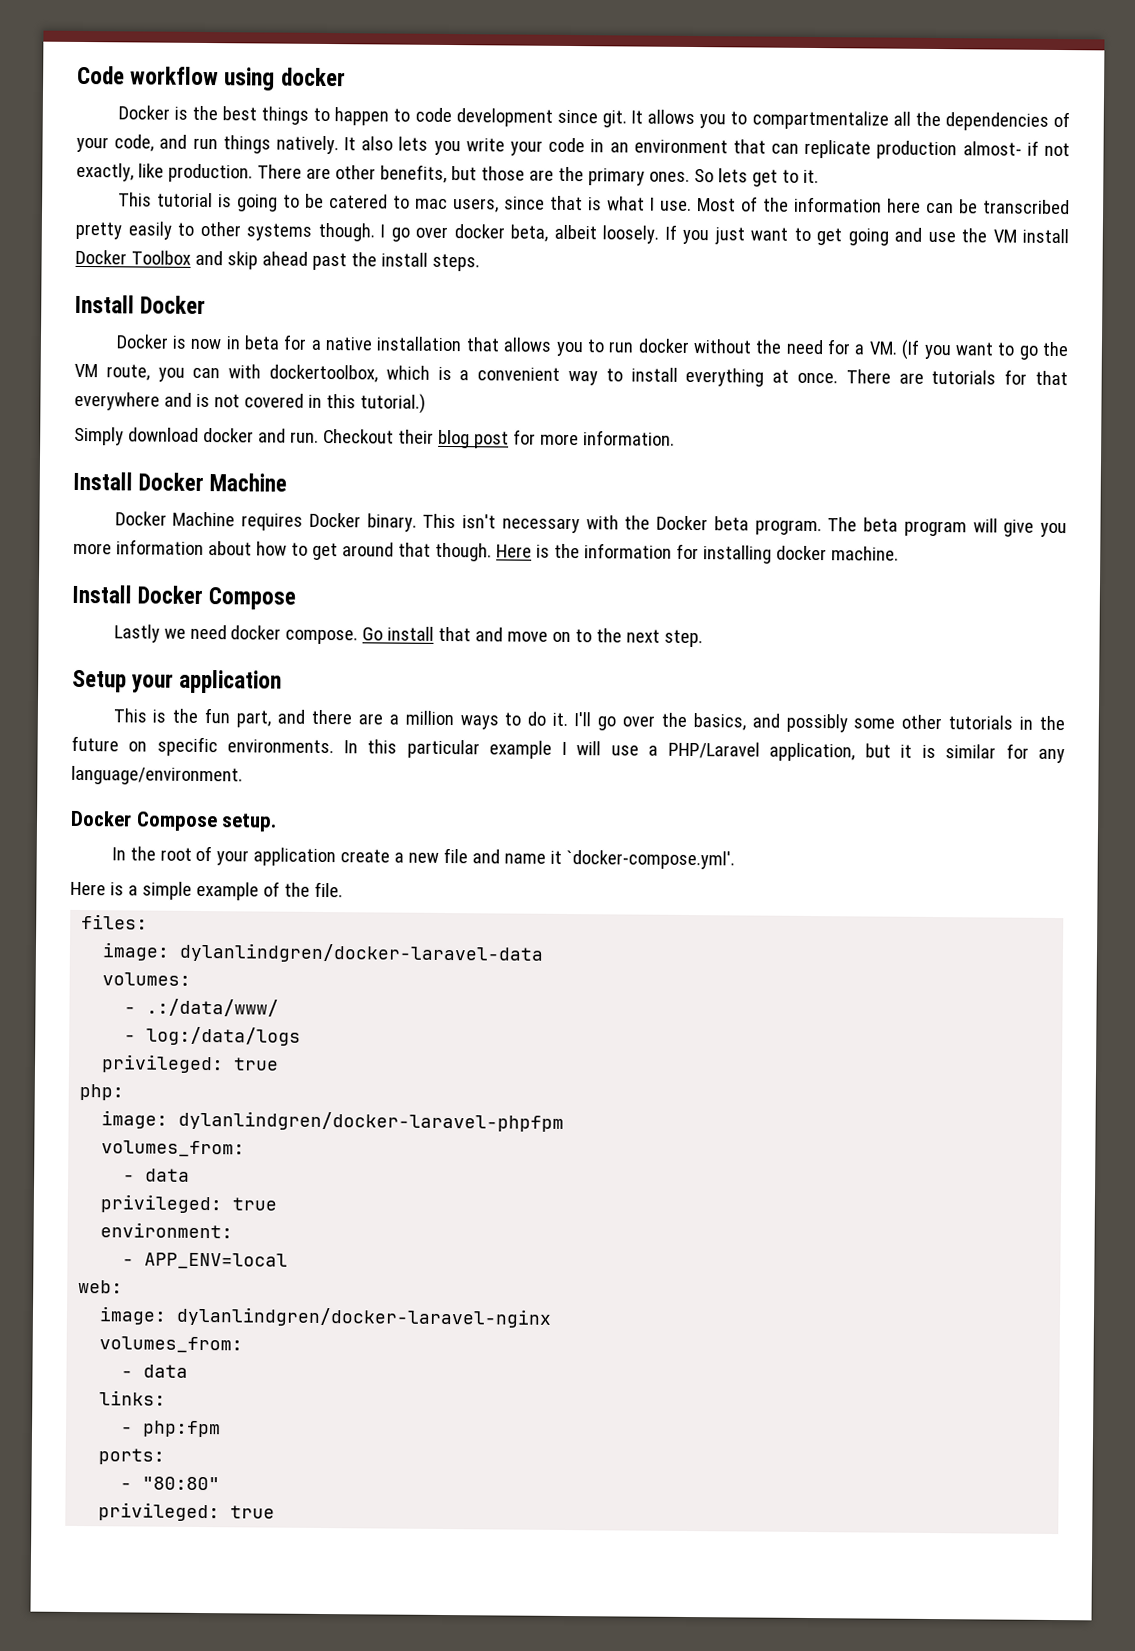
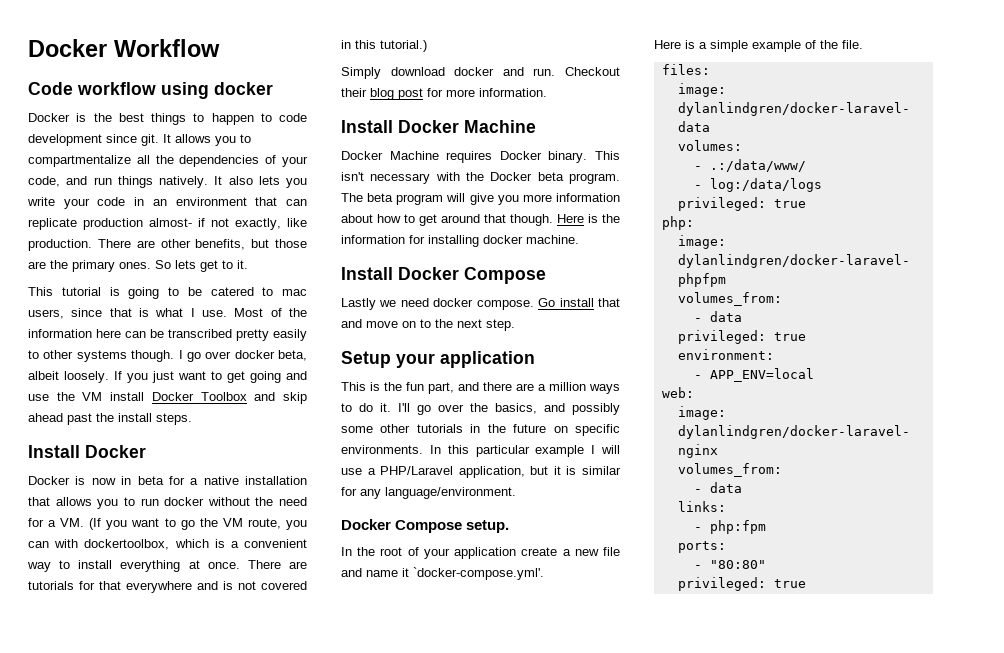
(77, 75) none -> [28,39,220,57] Docker Workflow //

